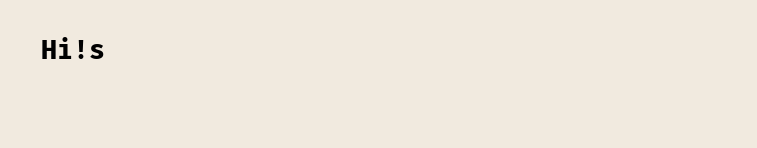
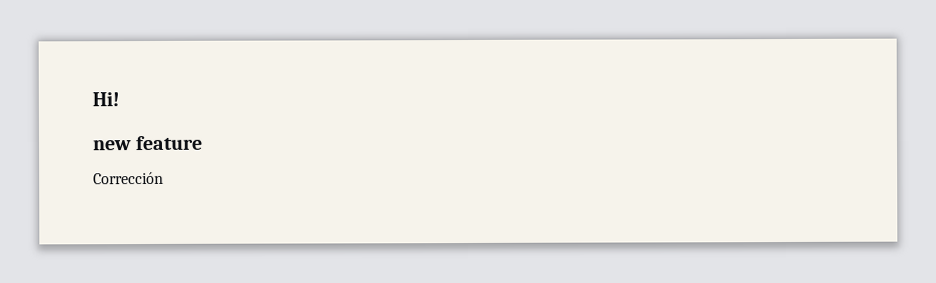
[41,37,105,59] Hi!s -> [92,92,120,107] [92,135,204,151] [93,171,164,185] Hi! // new feature // Corrección

